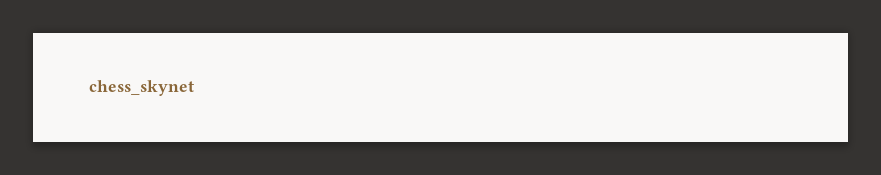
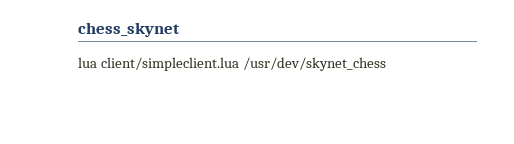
(194, 88) none -> [78,57,386,71] // lua client/simpleclient.lua /usr/dev/skynet_chess

